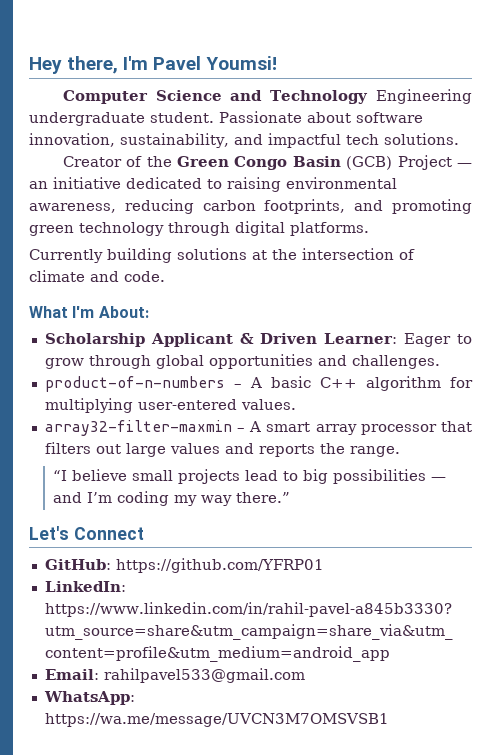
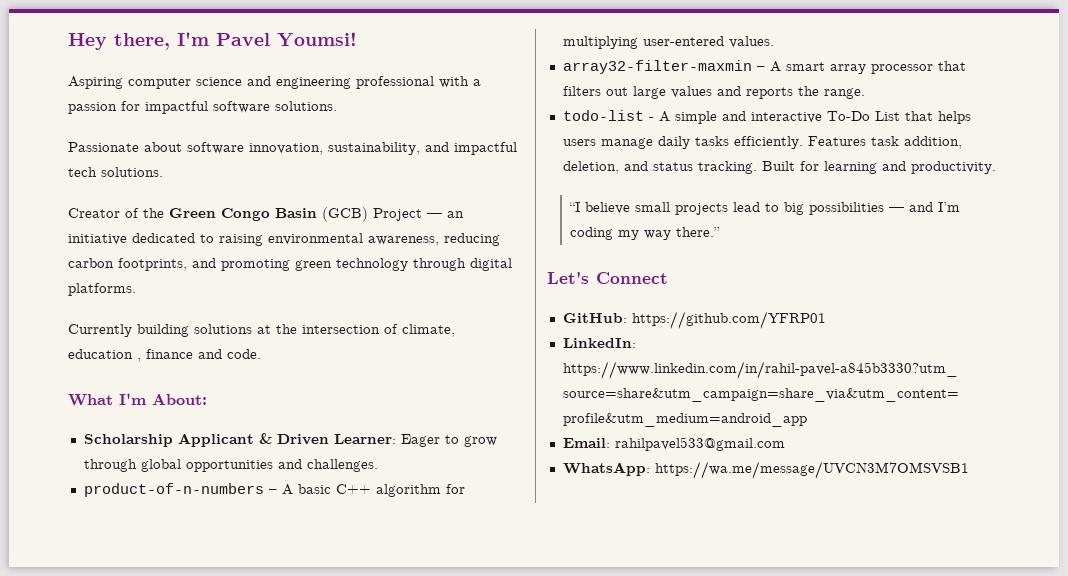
[62,89,472,104] [29,112,214,126] Computer Science and Technology Engineering undergraduate student. -> [68,76,481,89] [68,101,337,114] Aspiring computer science and engineering professional with a passion for impactful software solutions. //
[29,270,85,282] climate -> [402,324,455,337] [68,349,193,362] climate, education , finance
(400, 451) none -> [562,110,971,124] [562,136,962,149] [562,161,996,174] // todo-list - A simple and interactive To-Do List that helps users manage daily tasks efficiently. Features task addition, deletion, and status tracking. Built for learning and productivity.

